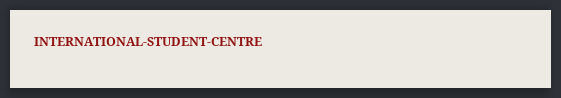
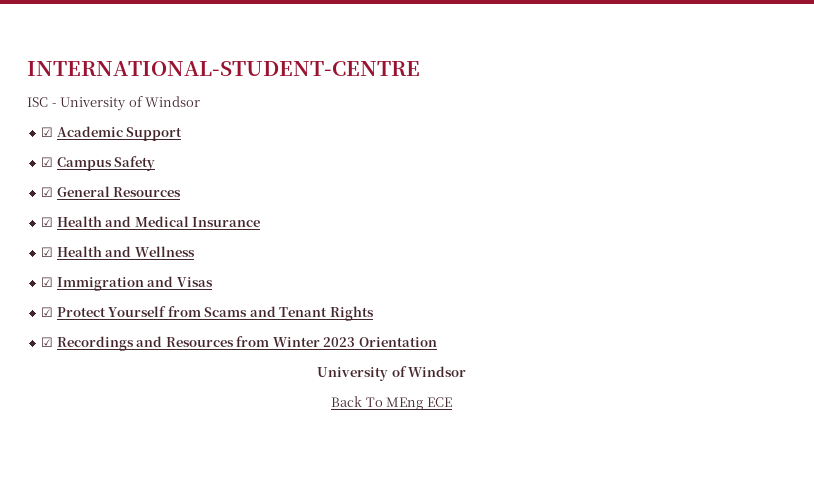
(262, 41) none -> [27,96,201,111] [41,126,183,141] [41,156,156,171] [41,186,182,197] [41,216,261,227] [41,246,195,257] [41,276,213,291] [41,306,374,321] [41,336,437,351] [316,366,467,381] [331,396,452,410] // ISC - University of Windsor // ☑ Academic Support // ☑ Campus Safety // ☑ General Resources // ☑ Health and Medical Insurance // ☑ Health and Wellness // ☑ Immigration and Visas // ☑ Protect Yourself from Scams and Tenant Rights // ☑ Recordings and Resources from Winter 2023 Orientation // University of Windsor // Back To MEng ECE

